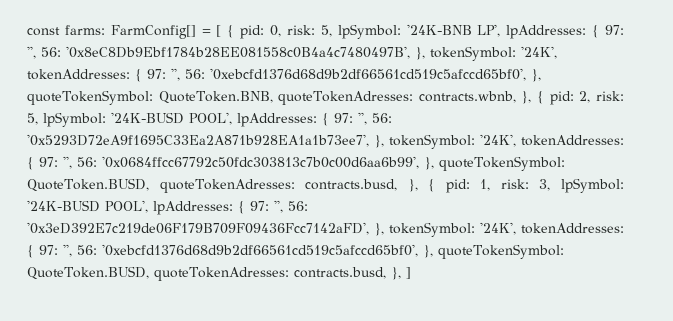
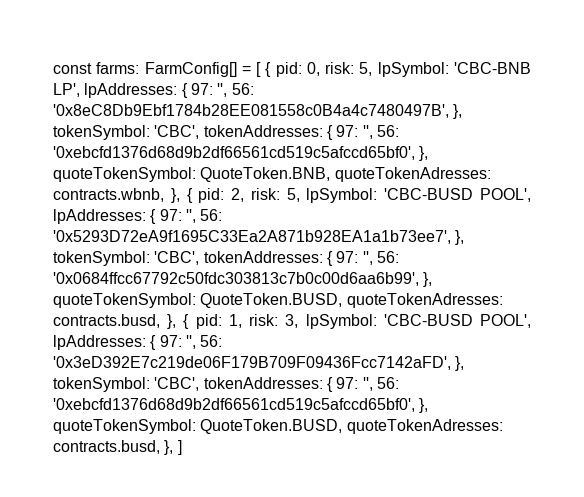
[406,24,472,35] '24K-BNB -> [454,62,531,74] 'CBC-BNB
[521,46,557,59] '24K', -> [154,125,200,139] 'CBC',
[111,112,184,124] '24K-BUSD -> [384,188,474,200] 'CBC-BUSD
[480,134,516,147] '24K', -> [154,251,200,265] 'CBC',
[27,200,100,212] '24K-BUSD -> [383,314,473,326] 'CBC-BUSD
[480,222,516,235] '24K', -> [154,377,200,391] 'CBC',

